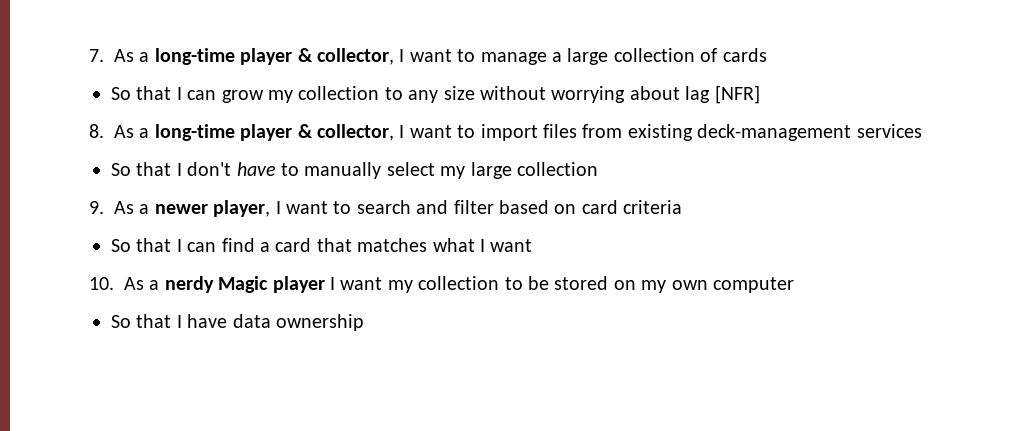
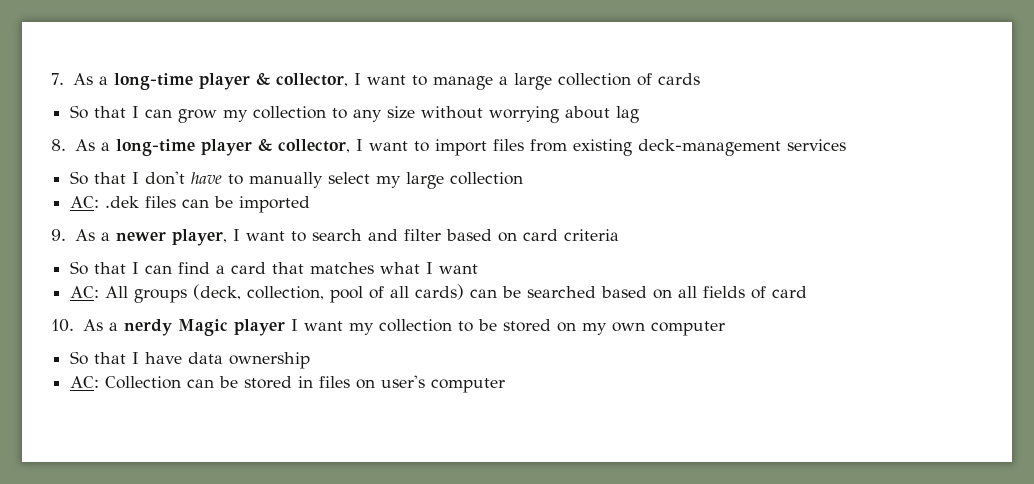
[714,85,760,104] [NFR] -> (640, 114) none
(598, 169) none -> [70,196,311,213] // AC: .dek files can be imported
(533, 245) none -> [70,284,808,303] // AC: All groups (deck, collection, pool of all cards) can be searched based on all fields of card
(364, 322) none -> [70,375,506,393] // AC: Collection can be stored in files on user's computer

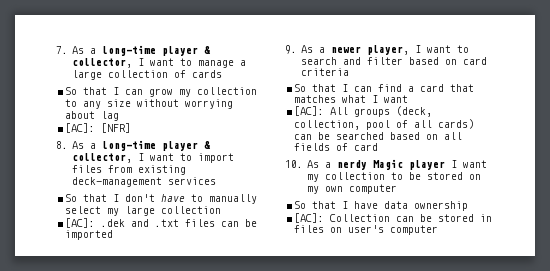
(640, 114) none -> [65,123,132,133] // [AC]: [NFR]
[70,196,140,208] AC: .dek -> [65,218,180,228] [AC]: .dek and .txt
[70,286,100,298] AC: -> [294,106,325,116] [AC]:
[70,376,100,388] AC: -> [294,213,325,223] [AC]:

